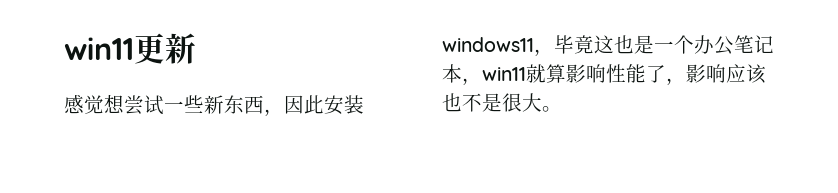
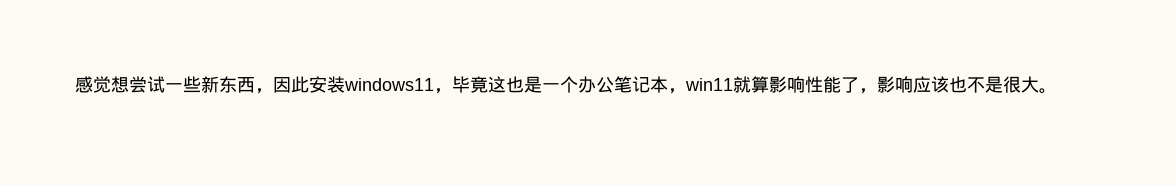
[64,33,196,64] win11更新 // -> (75, 84) none

